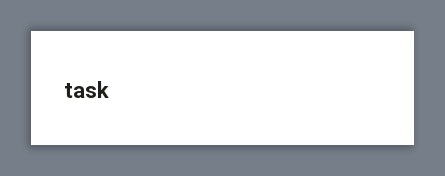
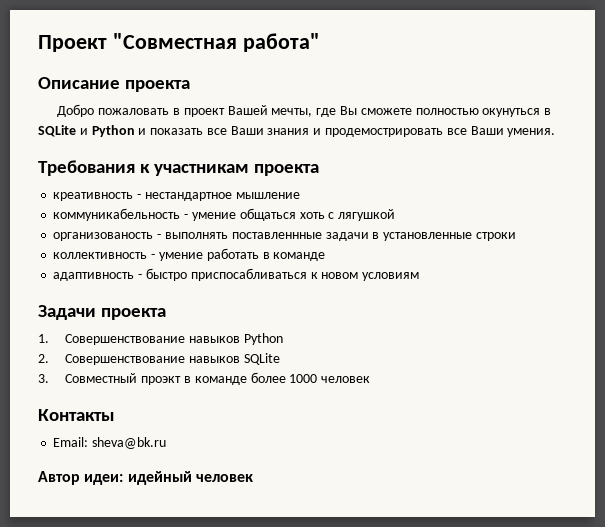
[64,81,109,98] task -> [38,33,320,52] [38,77,191,92] [57,104,552,117] [38,125,556,137] [38,160,320,176] [53,192,300,201] [53,208,396,221] [53,232,516,241] [53,248,326,261] [53,268,420,281] [38,305,167,320] [38,333,284,345] [38,353,281,365] [38,372,371,385] [38,409,115,421] [53,437,167,449] [38,471,253,485] Проект "Совместная работа" // Описание проекта // Добро пожаловать в проект Вашей мечты, где Вы сможете полностью окунуться в SQLite и Python и показать все Ваши знания и продемострировать все Ваши умения. // Требования к участникам проекта // креативность - нестандартное мышление // коммуникабельность - умение общаться хоть с лягушкой // организованость - выполнять поставленнные задачи в установленные строки // коллективность - умение работать в команде // адаптивность - быстро приспосабливаться к новом условиям // Задачи проекта // 1. Совершенствование навыков Python // 2. Совершенствование навыков SQLite // 3. Совместный проэкт в команде более 1000 человек // Контакты // Email: sheva@bk.ru // Автор идеи: идейный человек

